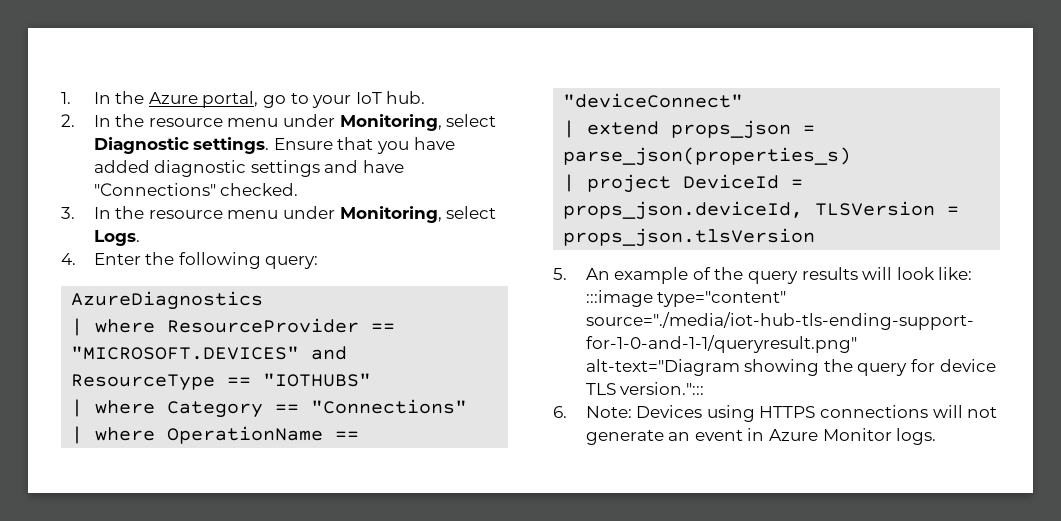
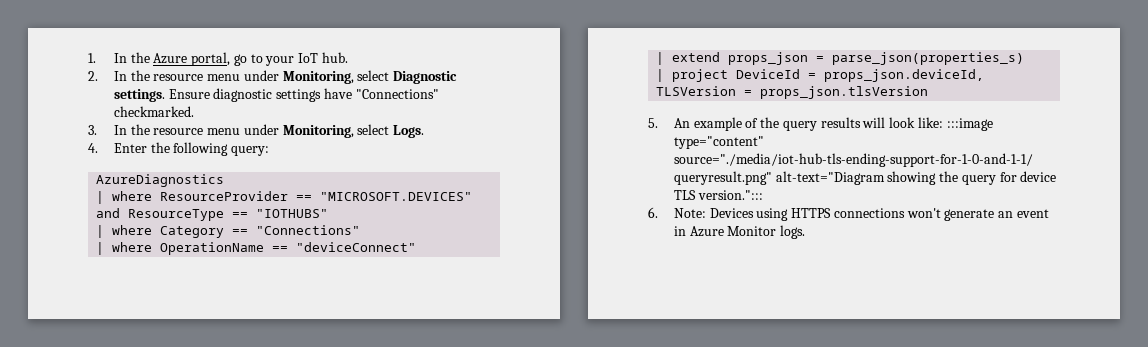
[337,137,455,154] [93,160,150,173] that you have added -> (210, 94) none
[324,160,359,173] and -> (322, 95) none
[220,183,299,196] checked. -> [113,106,194,117] checkmarked.
[932,405,998,418] will not -> [906,208,941,218] won't

